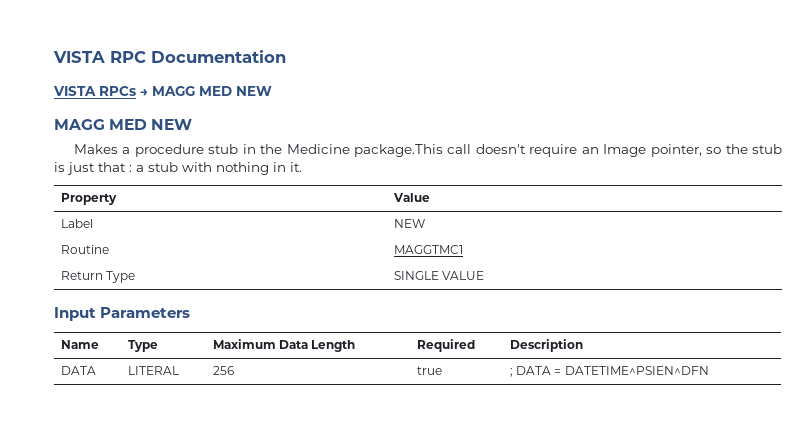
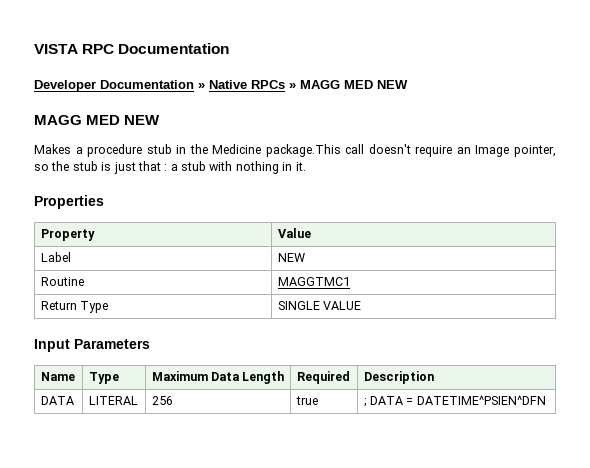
[53,86,148,96] VISTA RPCs → -> [34,80,296,92] Developer Documentation » Native RPCs »
(302, 167) none -> [34,195,104,209] // Properties

